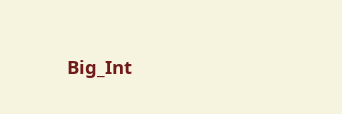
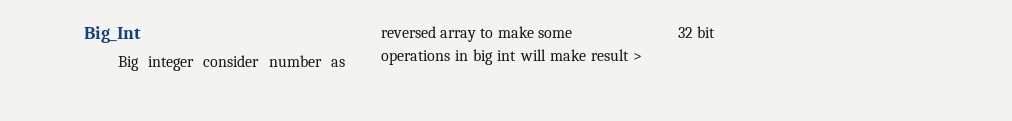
(132, 69) none -> [117,55,345,71] [381,26,572,42] [381,49,642,65] [678,26,716,38] // Big integer consider number as reversed array to make some operations in big int will make result > 32 bit

